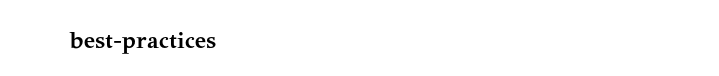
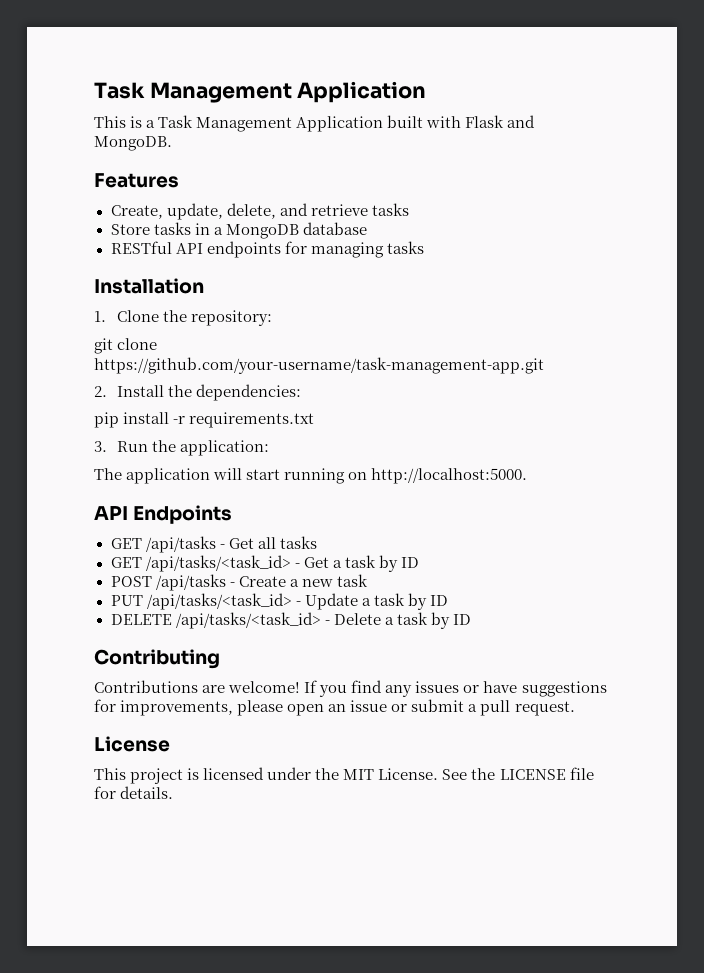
[69,32,216,54] best-practices -> [94,81,427,103] [94,115,536,132] [94,136,172,151] [94,173,179,188] [110,203,409,220] [110,222,367,239] [110,241,424,258] [94,278,204,294] [94,310,272,326] [94,338,158,354] [94,357,544,374] [94,384,301,401] [94,412,315,428] [94,440,269,456] [94,468,528,484] [94,505,233,524] [110,536,317,553] [110,555,419,572] [110,574,368,591] [110,593,448,610] [110,612,471,629] [94,649,220,669] [94,680,607,697] [94,699,575,716] [94,736,170,752] [94,767,594,784] [94,786,174,799] Task Management Application // This is a Task Management Application built with Flask and MongoDB. // Features // Create, update, delete, and retrieve tasks // Store tasks in a MongoDB database // RESTful API endpoints for managing tasks // Installation // 1. Clone the repository: // git clone https://github.com/your-username/task-management-app.git // 2. Install the dependencies: // pip install -r requirements.txt // 3. Run the application: // The application will start running on http://localhost:5000. // API Endpoints // GET /api/tasks - Get all tasks // GET /api/tasks/<task_id> - Get a task by ID // POST /api/tasks - Create a new task // PUT /api/tasks/<task_id> - Update a task by ID // DELETE /api/tasks/<task_id> - Delete a task by ID // Contributing // Contributions are welcome! If you find any issues or have suggestions for improvements, please open an issue or submit a pull request. // License // This project is licensed under the MIT License. See the LICENSE file for details.

